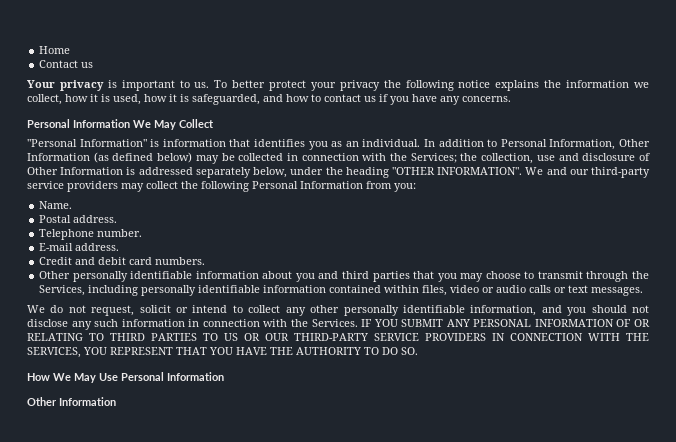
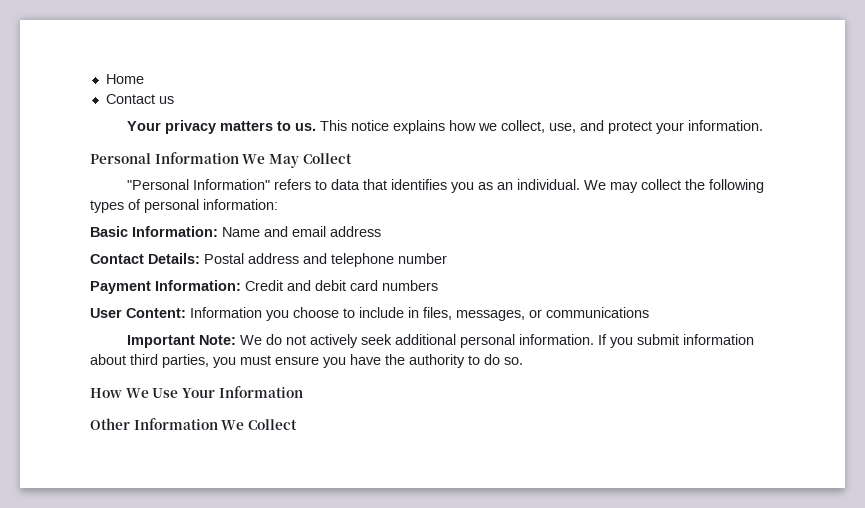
[107,80,649,91] [27,94,511,105] is important to us. To better protect your privacy the following notice explains the information we collect, how it is used, how it is safeguarded, and how to contact us if you have any concerns. -> [219,120,763,134] matters to us. This notice explains how we collect, use, and protect your information.
[150,139,226,147] is information -> [273,179,360,190] refers to data
[424,139,651,150] [27,152,650,164] [27,167,650,178] [27,181,416,192] [39,201,73,209] [39,215,118,223] [39,229,143,240] [39,243,120,251] [39,257,206,265] [39,271,649,282] [39,285,644,296] [27,305,649,316] [27,319,650,330] [27,333,649,341] [27,347,418,358] In addition to Personal Information, Other Information (as defined below) may be collected in connection with the Services; the collection, use and disclosure of Other Information is addressed separately below, under the heading "OTHER INFORMATION". We and our third-party service providers may collect the following Personal Information from you: // Name. // Postal address. // Telephone number. // E-mail address. // Credit and debit card numbers. // Other personally identifiable information about you and third parties that you may choose to transmit through the Services, including personally identifiable information contained within files, video or audio calls or text messages. // We do not request, solicit or intend to collect any other personally identifiable information, and you should not disclose any such information in connection with the Services. IF YOU SUBMIT ANY PERSONAL INFORMATION OF OR RELATING TO THIRD PARTIES TO US OR OUR THIRD-PARTY SERVICE PROVIDERS IN CONNECTION WITH THE SERVICES, YOU REPRESENT THAT YOU HAVE THE AUTHORITY TO DO SO. -> [583,179,764,193] [90,199,278,213] [90,226,381,237] [90,253,447,267] [90,280,438,294] [90,307,649,321] [126,334,754,348] [90,354,523,368] We may collect the following types of personal information: // Basic Information: Name and email address // Contact Details: Postal address and telephone number // Payment Information: Credit and debit card numbers // User Content: Information you choose to include in files, messages, or communications // Important Note: We do not actively seek additional personal information. If you submit information about third parties, you must ensure you have the authority to do so.
[74,372,164,383] May Use Personal -> [152,388,215,398] Use Your
(116, 401) none -> [221,419,297,430] We Collect

